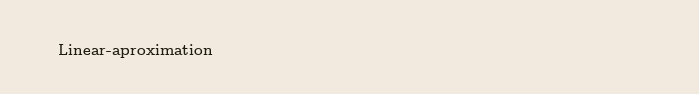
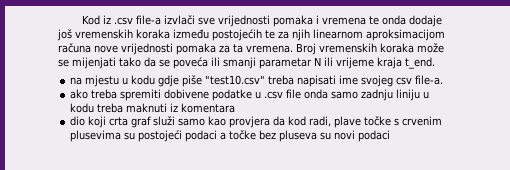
[58,44,213,58] Linear-aproximation -> [82,15,443,27] [57,29,445,41] [58,43,444,55] [58,57,435,69] [70,75,444,87] [70,89,430,101] [70,103,236,113] [70,116,443,128] [70,130,391,142] Kod iz .csv file-a izvlači sve vrijednosti pomaka i vremena te onda dodaje još vremenskih koraka između postojećih te za njih linearnom aproksimacijom računa nove vrijednosti pomaka za ta vremena. Broj vremenskih koraka može se mijenjati tako da se poveća ili smanji parametar N ili vrijeme kraja t_end. // na mjestu u kodu gdje piše "test10.csv" treba napisati ime svojeg csv file-a. // ako treba spremiti dobivene podatke u .csv file onda samo zadnju liniju u kodu treba maknuti iz komentara // dio koji crta graf služi samo kao provjera da kod radi, plave točke s crvenim plusevima su postojeći podaci a točke bez pluseva su novi podaci

